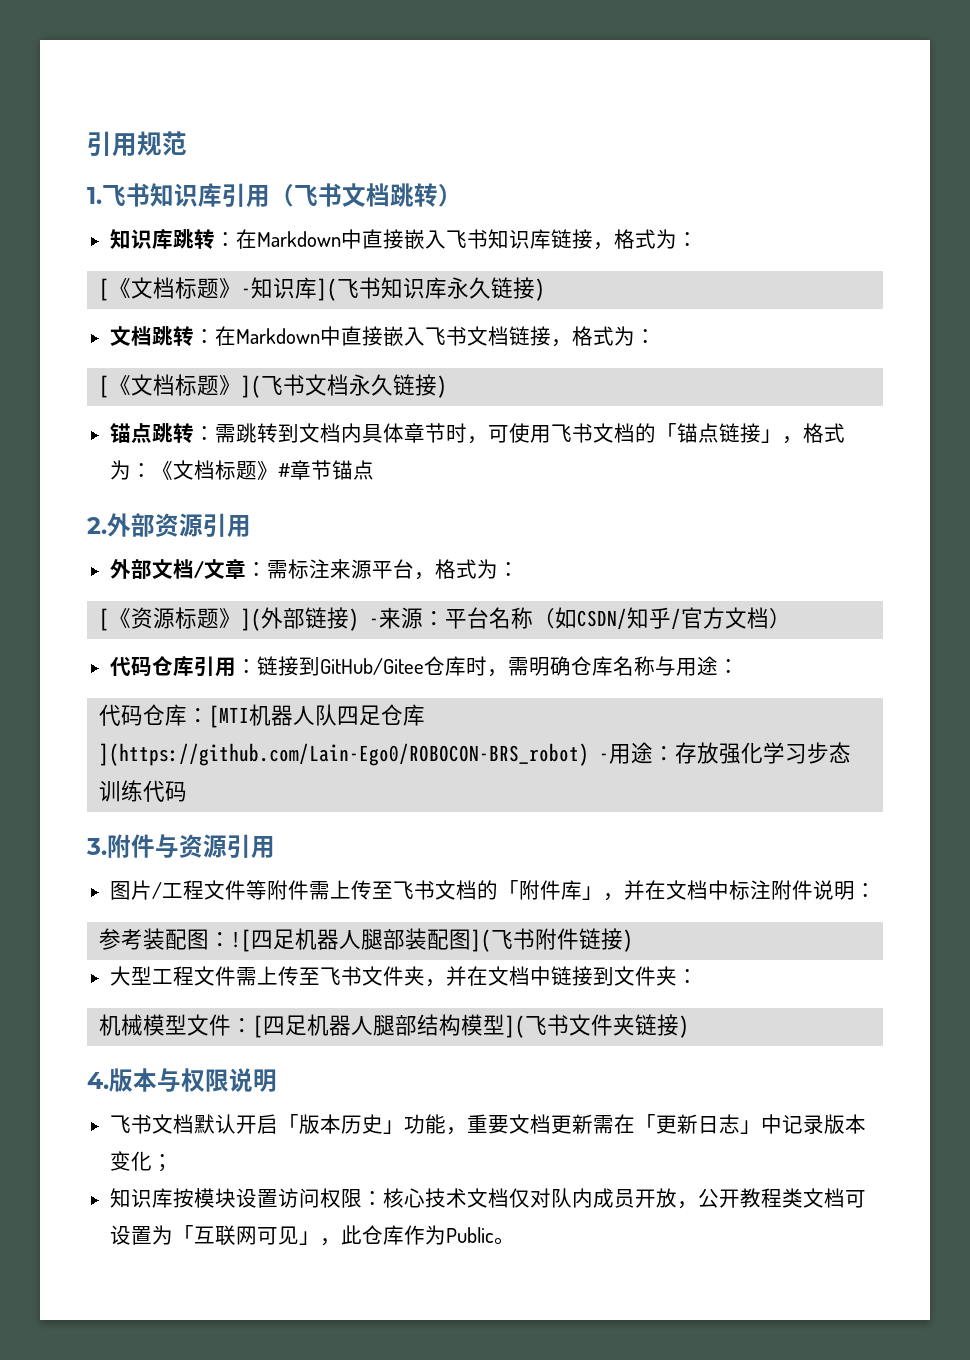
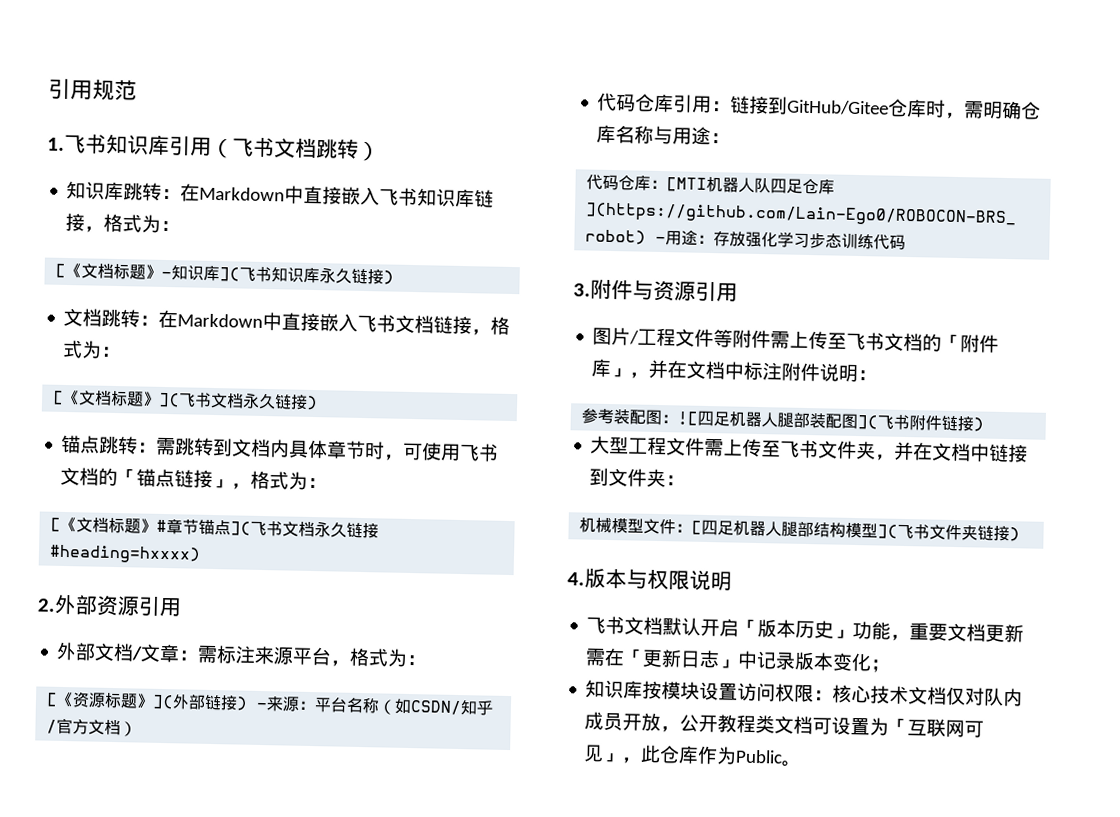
(152, 470) none -> [50,517,62,532] // [
(374, 470) none -> [230,521,380,539] [49,544,202,564] ](飞书文档永久链接#heading=hxxxx)

